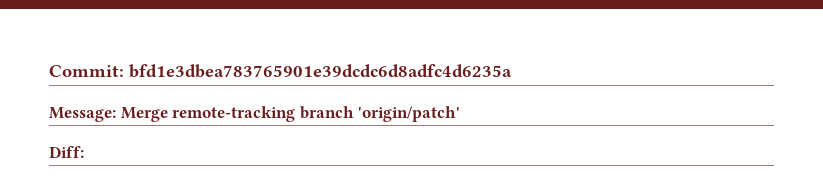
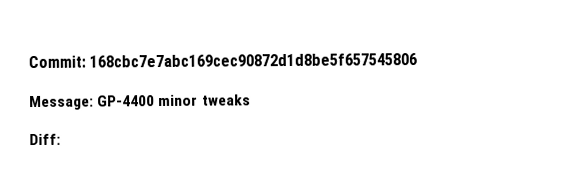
[129,64,512,78] bfd1e3dbea783765901e39dcdc6d8adfc4d6235a -> [89,52,418,68] 168cbc7e7abc169cec90872d1d8be5f657545806
[120,106,461,122] Merge remote-tracking branch 'origin/patch' -> [97,94,251,107] GP-4400 minor tweaks

